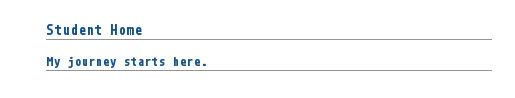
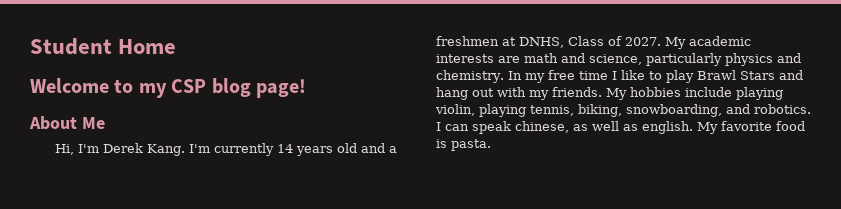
[46,56,207,68] My journey starts here. -> [30,78,306,98] [29,116,105,130] [55,143,398,156] [436,36,751,49] [436,53,801,66] [436,70,803,83] [436,87,783,100] [435,104,811,117] [436,121,805,134] [436,139,491,151] Welcome to my CSP blog page! // About Me // Hi, I'm Derek Kang. I'm currently 14 years old and a freshmen at DNHS, Class of 2027. My academic interests are math and science, particularly physics and chemistry. In my free time I like to play Brawl Stars and hang out with my friends. My hobbies include playing violin, playing tennis, biking, snowboarding, and robotics. I can speak chinese, as well as english. My favorite food is pasta.

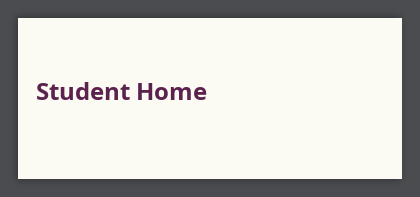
[30,78,306,98] [29,116,105,130] [55,143,398,156] [436,36,751,49] [436,53,801,66] [436,70,803,83] [436,87,783,100] [435,104,811,117] [436,121,805,134] [436,139,491,151] // Welcome to my CSP blog page! // About Me // Hi, I'm Derek Kang. I'm currently 14 years old and a freshmen at DNHS, Class of 2027. My academic interests are math and science, particularly physics and chemistry. In my free time I like to play Brawl Stars and hang out with my friends. My hobbies include playing violin, playing tennis, biking, snowboarding, and robotics. I can speak chinese, as well as english. My favorite food is pasta. -> (208, 91) none

